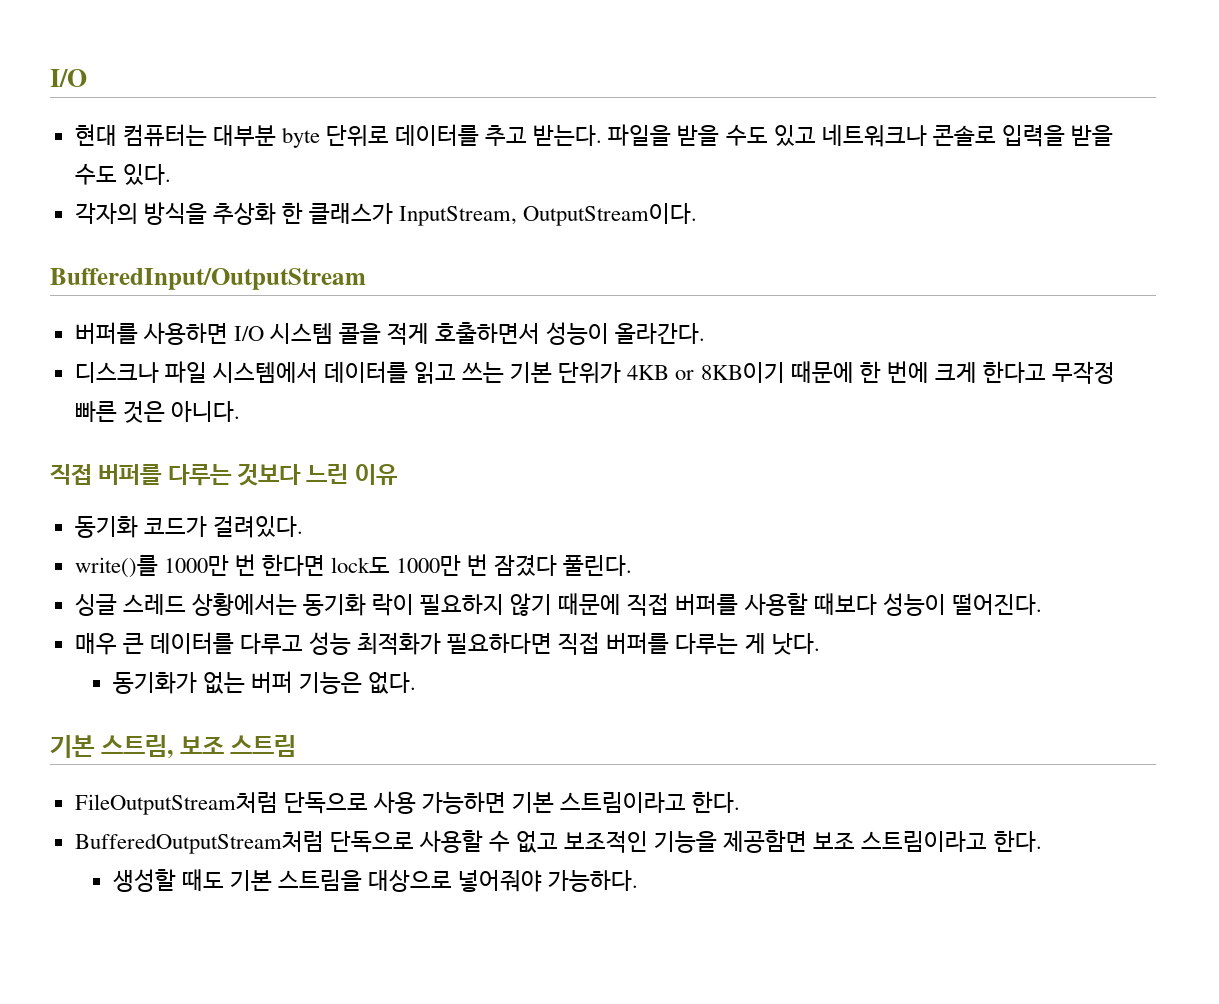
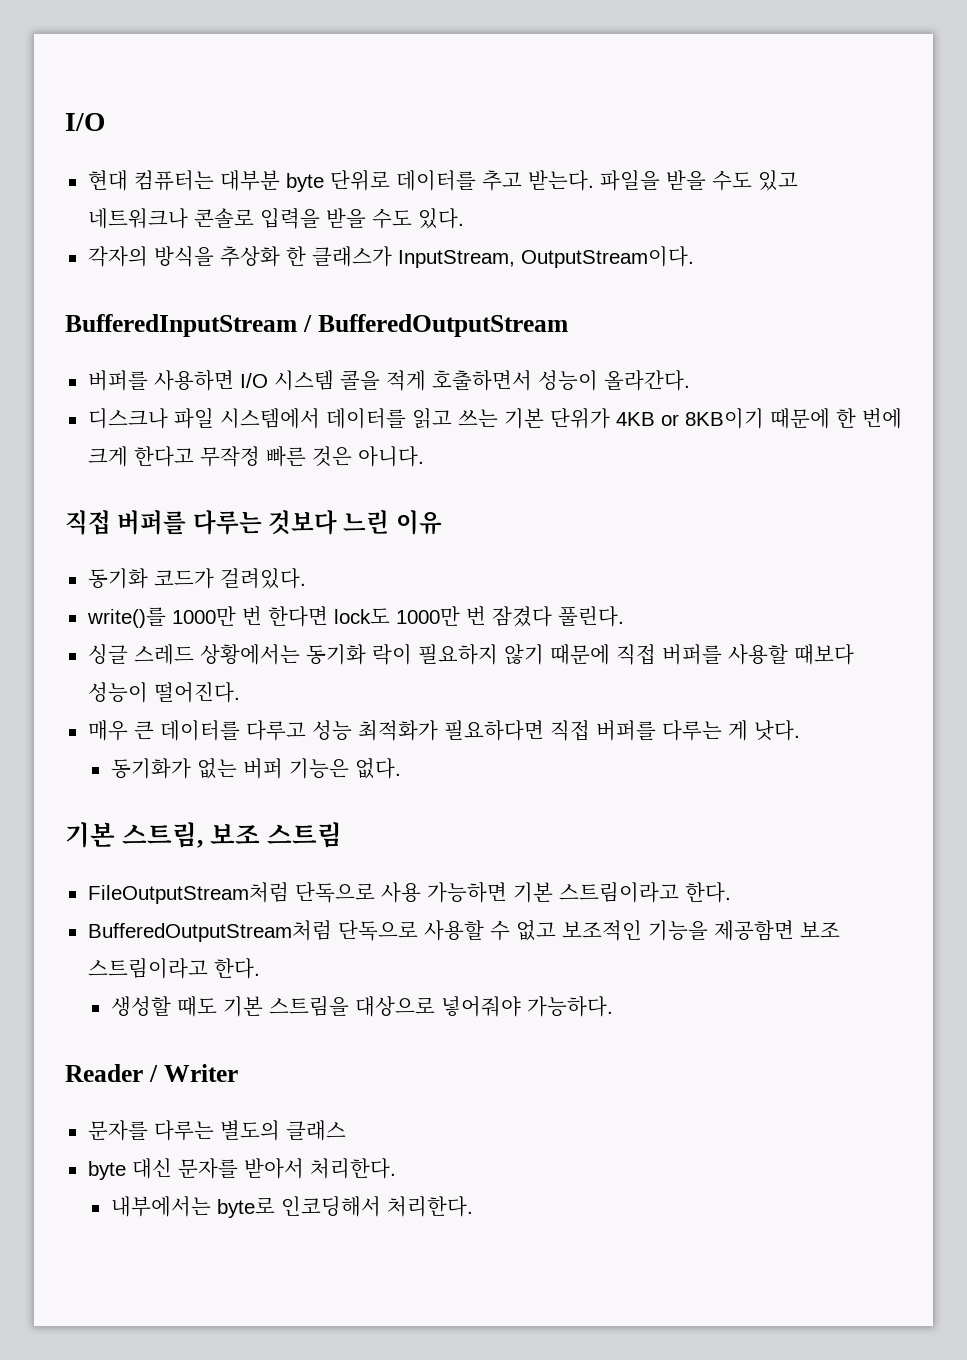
[50,268,366,290] BufferedInput/OutputStream -> [65,314,568,337] BufferedInputStream / BufferedOutputStream
(639, 881) none -> [65,1064,238,1082] [87,1120,346,1141] [87,1158,396,1180] [110,1196,473,1218] // Reader / Writer // 문자를 다루는 별도의 클래스 // byte 대신 문자를 받아서 처리한다. // 내부에서는 byte로 인코딩해서 처리한다.

